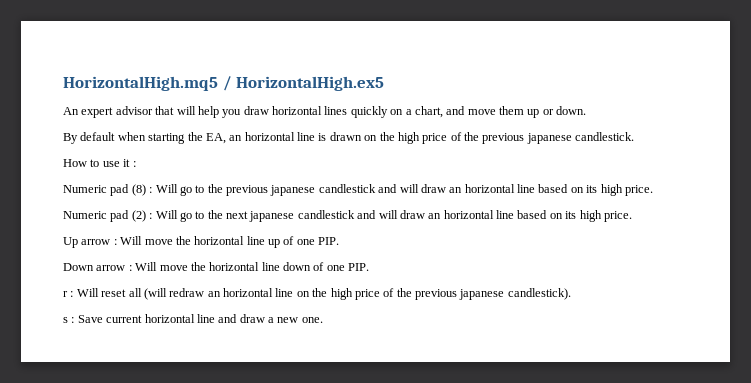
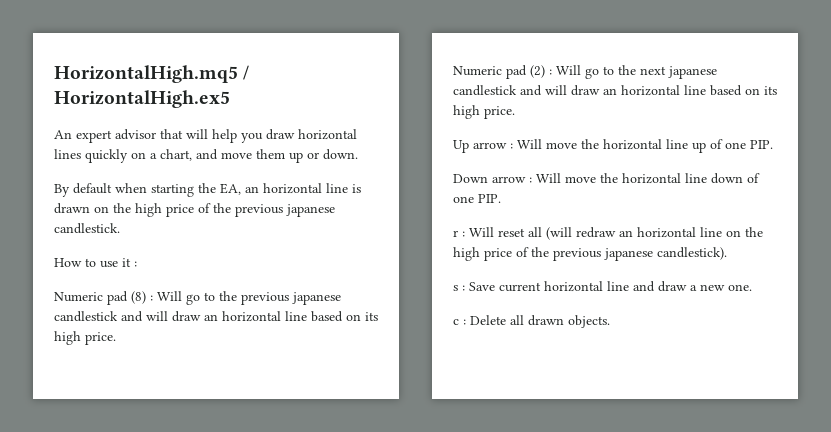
(323, 320) none -> [453,315,610,328] // c : Delete all drawn objects.

